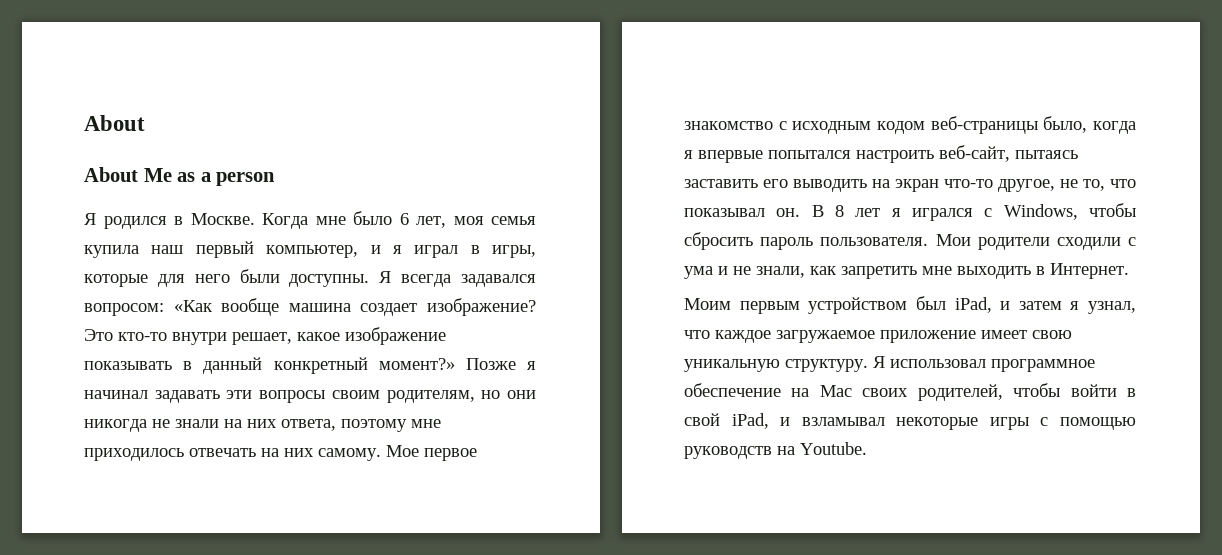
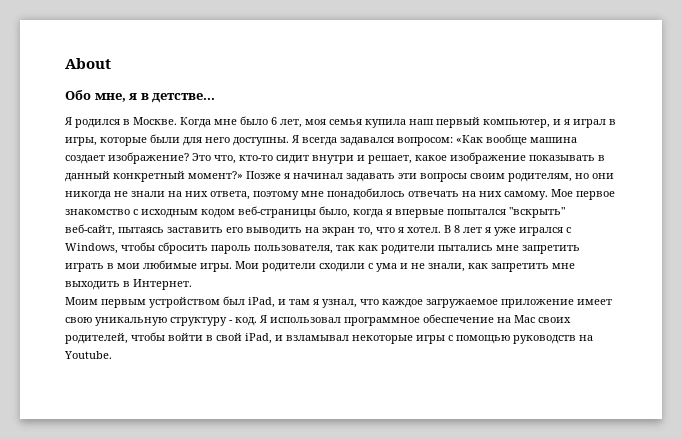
[84,167,276,186] About Me as a person -> [65,90,216,103] Обо мне, я в детстве...
(148, 280) none -> [150,134,180,143] были
[239,269,280,283] были -> (230, 140) none
[118,332,227,345] кто-то внутри -> [214,155,365,164] что, кто-то сидит внутри и
[84,448,184,461] приходилось -> [327,188,405,200] понадобилось
[856,150,934,163] настроить -> [509,207,565,218] "вскрыть"
[944,179,1136,192] [684,208,801,217] что-то другое, не то, что показывал он. -> [358,227,441,236] то, что я хотел.
(901, 212) none -> [494,227,516,236] уже
[820,237,929,246] пользователя. -> [254,245,580,254] [65,260,232,272] пользователя, так как родители пытались мне запретить играть в мои любимые игры.
[1018,301,1062,310] затем -> [289,299,310,305] там
[785,359,868,372] структуру. -> [170,317,257,326] структуру - код.

